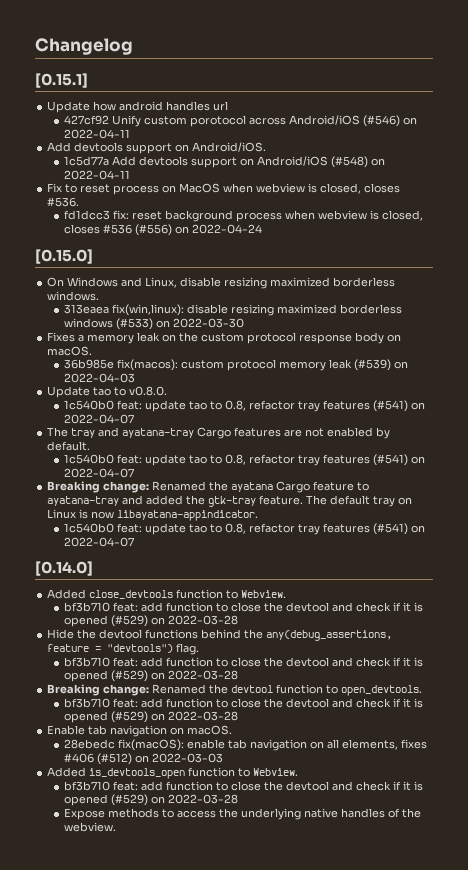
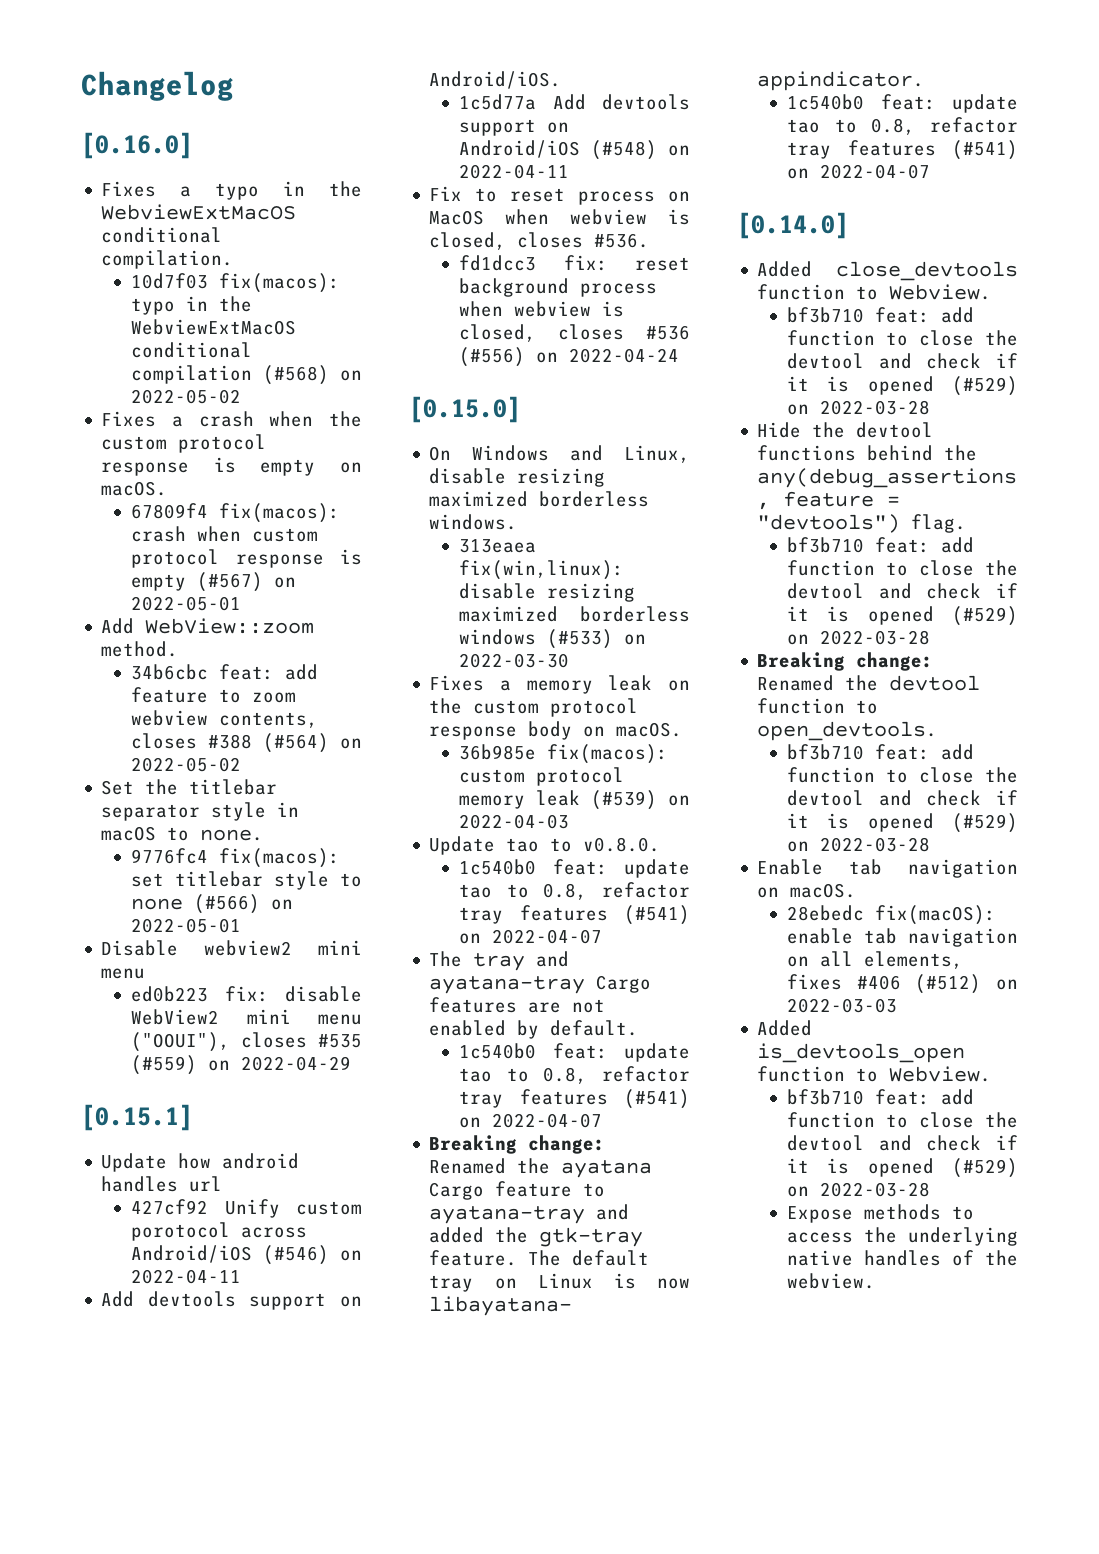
(133, 46) none -> [81,132,193,159] [101,181,362,200] [101,204,297,220] [101,227,223,243] [101,250,234,269] [130,273,340,293] [130,296,252,315] [130,319,296,335] [130,342,252,358] [130,365,362,385] [130,389,241,404] [101,411,362,427] [101,434,267,453] [101,457,362,476] [101,481,168,496] [130,503,340,523] [130,526,318,542] [130,549,362,568] [130,572,296,592] [130,596,241,611] [101,618,315,634] [101,641,179,657] [130,664,318,680] [130,687,296,703] [130,710,318,728] [130,733,362,753] [130,757,241,772] [101,779,278,795] [101,802,300,821] [101,826,264,841] [130,848,340,868] [130,871,362,890] [130,894,293,914] [130,918,241,933] [101,940,362,956] [101,968,146,979] [130,986,362,1002] [130,1009,362,1025] [130,1032,362,1052] [130,1055,351,1075] // [0.16.0] // Fixes a typo in the WebviewExtMacOS conditional compilation. // 10d7f03 fix(macos): typo in the WebviewExtMacOS conditional compilation (#568) on 2022-05-02 // Fixes a crash when the custom protocol response is empty on macOS. // 67809f4 fix(macos): crash when custom protocol response is empty (#567) on 2022-05-01 // Add WebView::zoom method. // 34b6cbc feat: add feature to zoom webview contents, closes #388 (#564) on 2022-05-02 // Set the titlebar separator style in macOS to none. // 9776fc4 fix(macos): set titlebar style to none (#566) on 2022-05-01 // Disable webview2 mini menu // ed0b223 fix: disable WebView2 mini menu ("OOUI"), closes #535 (#559) on 2022-04-29

